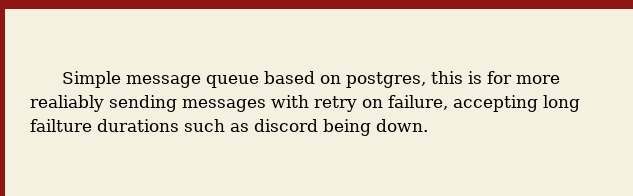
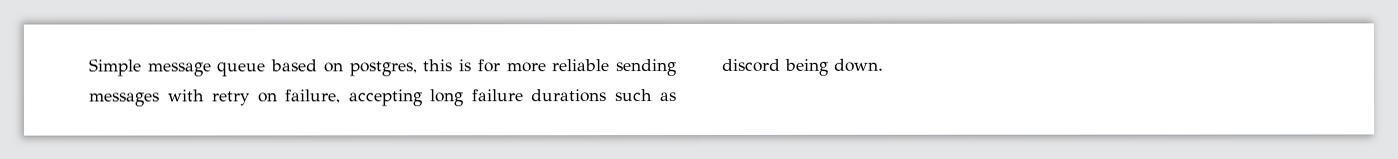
[30,95,104,112] realiably -> [551,59,610,72] reliable
[30,119,92,132] failture -> [471,89,524,102] failure

